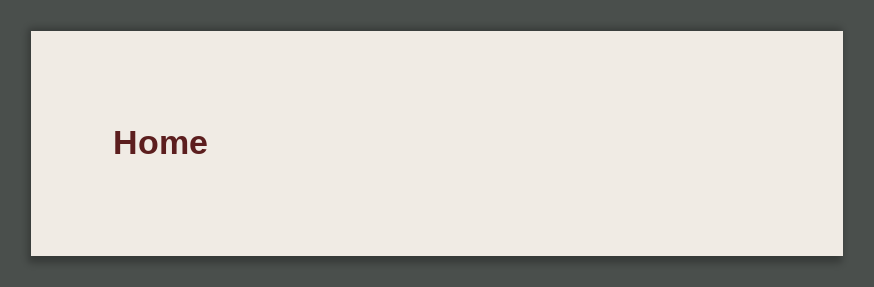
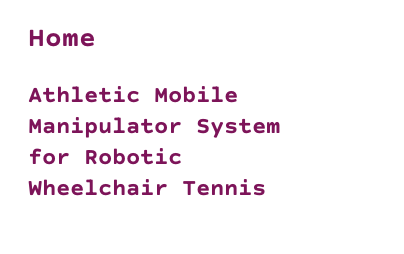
(208, 142) none -> [28,86,238,103] [28,117,280,138] [28,148,182,165] [28,179,266,196] // Athletic Mobile Manipulator System for Robotic Wheelchair Tennis

